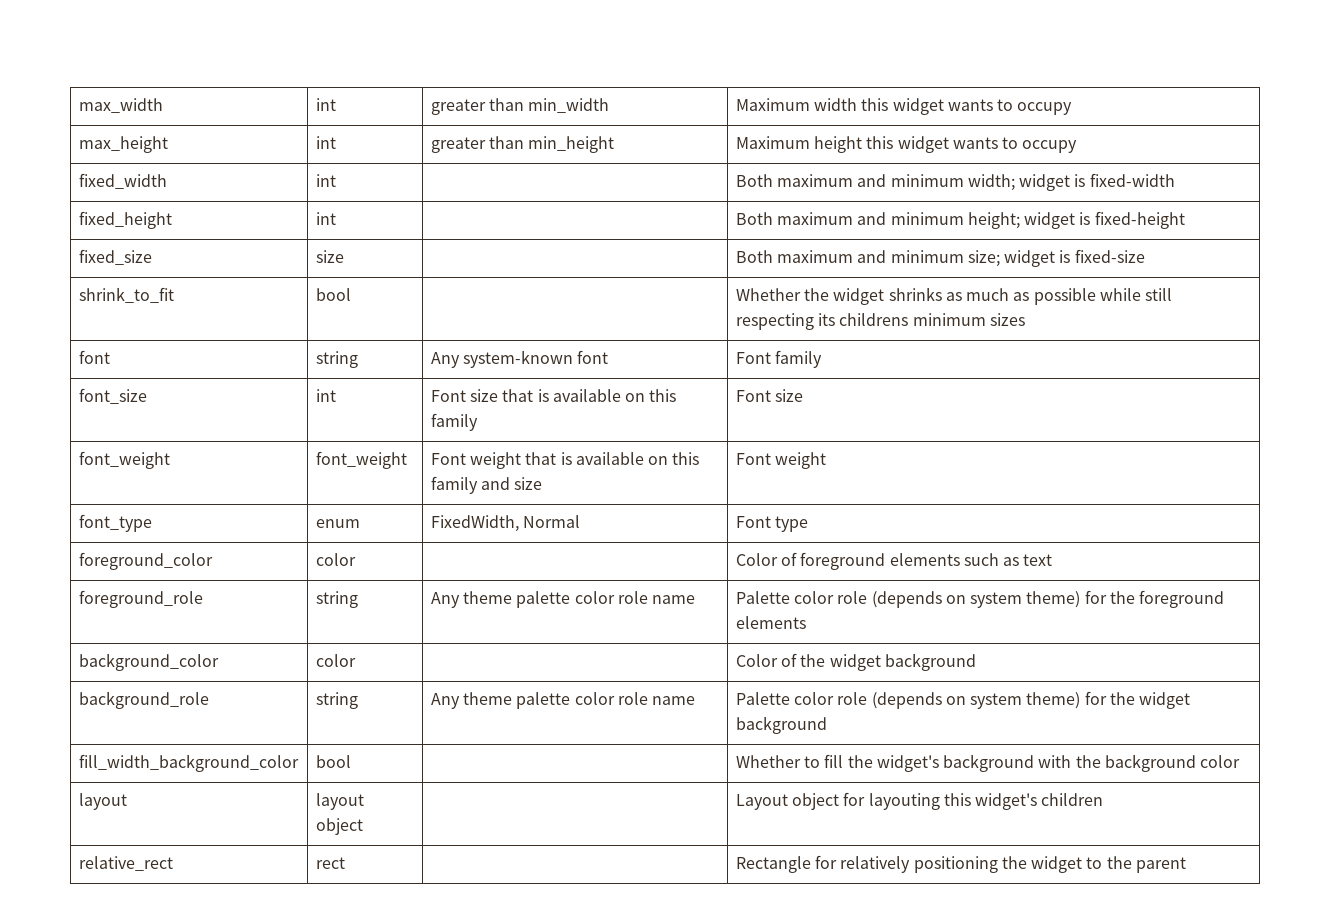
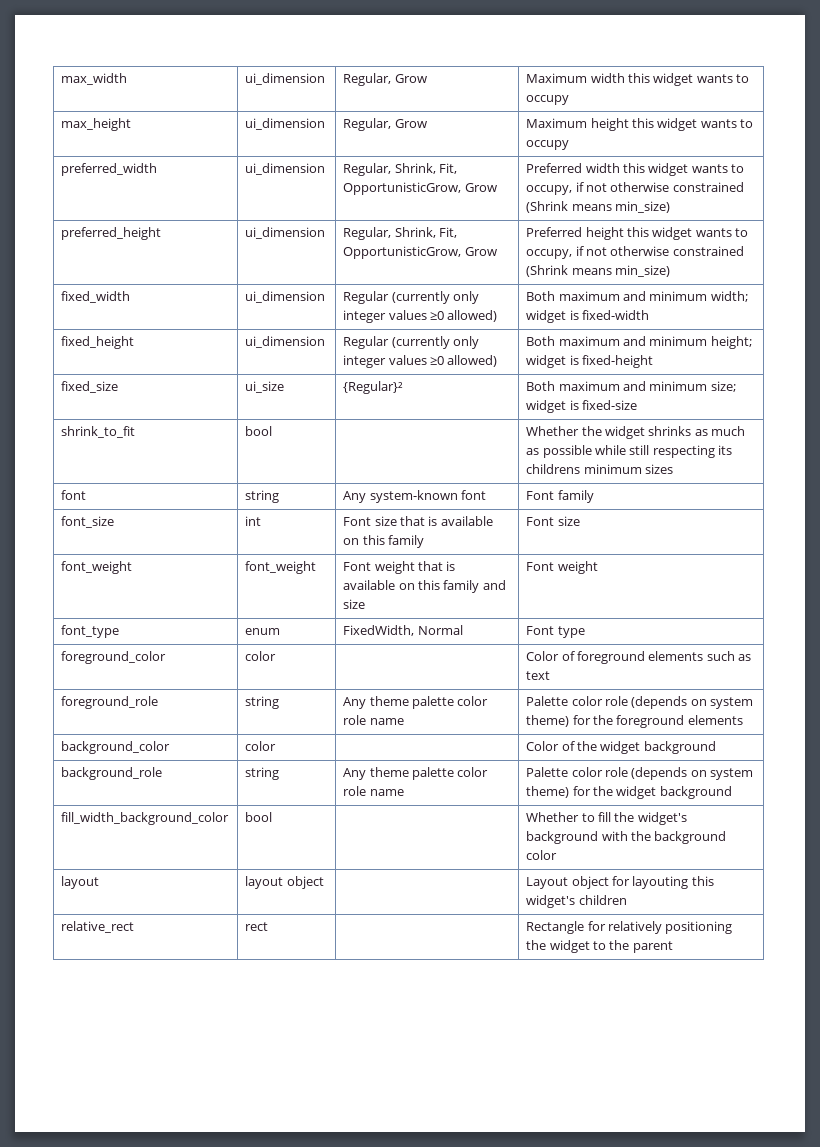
[315,98,336,111] [430,98,610,115] int | greater than min_width -> [245,73,326,85] [343,73,427,86] ui_dimension | Regular, Grow
[315,136,336,149] [430,136,615,153] int | greater than min_height -> [245,118,326,130] [343,118,427,131] ui_dimension | Regular, Grow
[78,173,167,189] [315,174,336,187] fixed_width | int | -> [61,163,158,176] [245,163,326,175] [343,163,458,176] [343,182,497,195] [526,163,745,176] [526,182,744,195] [526,201,671,213] [61,227,162,240] [245,227,326,239] [343,227,458,240] [343,246,497,259] [526,227,749,240] [526,246,744,259] [526,265,671,277] [61,291,131,303] [245,291,326,303] [343,291,480,304] [343,310,498,323] preferred_width | ui_dimension | Regular, Shrink, Fit, OpportunisticGrow, Grow | Preferred width this widget wants to occupy, if not otherwise constrained (Shrink means min_size) // preferred_height | ui_dimension | Regular, Shrink, Fit, OpportunisticGrow, Grow | Preferred height this widget wants to occupy, if not otherwise constrained (Shrink means min_size) // fixed_width | ui_dimension | Regular (currently only integer values ≥0 allowed)
[315,212,336,225] int | -> [245,336,326,348] [343,336,480,349] [343,355,498,368] ui_dimension | Regular (currently only integer values ≥0 allowed)
[315,250,344,263] size | -> [245,381,285,393] [343,381,404,394] ui_size | {Regular}²

